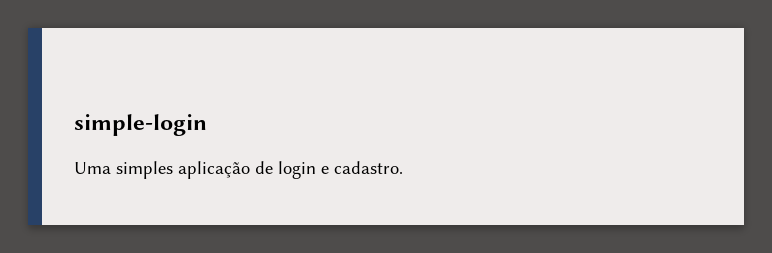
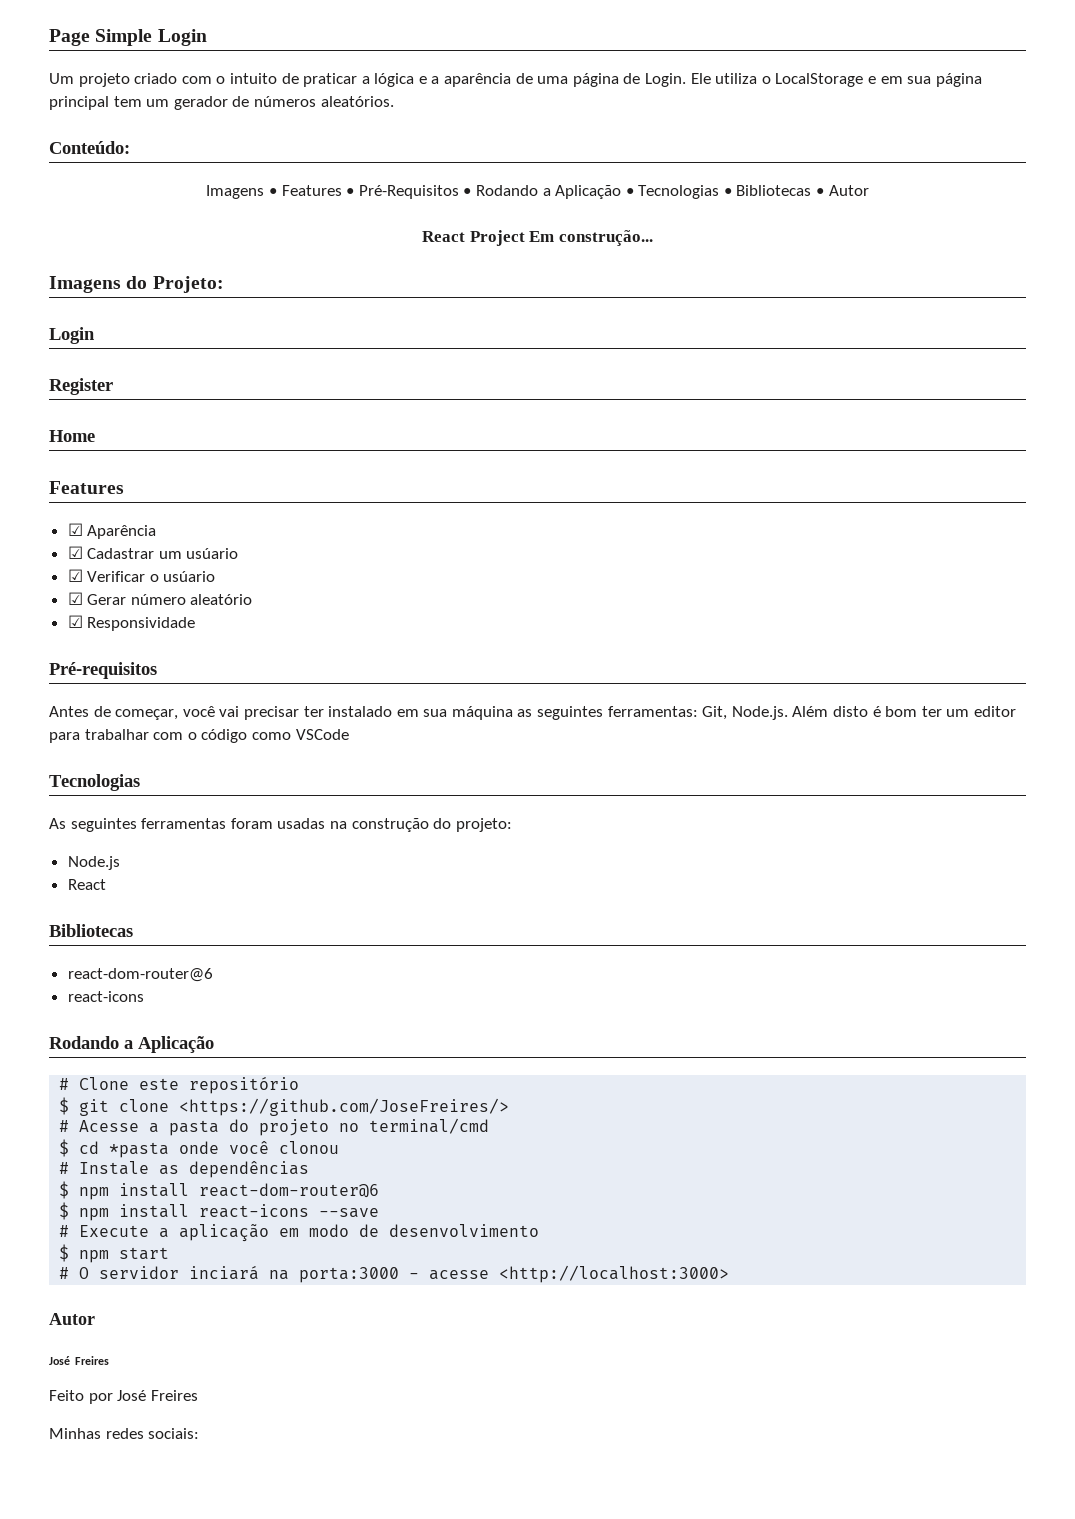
[74,114,207,136] [74,161,403,179] simple-login // Uma simples aplicação de login e cadastro. -> [49,29,207,46] [49,73,982,87] [49,96,394,110] [49,141,130,154] [206,185,869,199] [422,230,653,246] [49,276,224,293] [49,327,95,344] [49,378,113,395] [49,430,95,442] [49,481,124,494] [67,523,157,539] [67,546,239,559] [67,569,216,582] [67,592,253,605] [67,615,196,631] [49,662,157,679] [49,706,1016,720] [49,729,349,743] [49,774,140,791] [49,818,512,832] [67,856,120,870] [67,879,106,890] [49,924,133,937] [67,968,213,982] [67,991,144,1002] [49,1036,214,1053] [59,1076,300,1094] [59,1097,510,1116] [59,1118,490,1136] [59,1139,340,1158] [59,1161,310,1178] [59,1181,380,1200] [59,1202,380,1221] [59,1224,540,1242] [59,1244,170,1263] [59,1265,730,1283] [49,1313,95,1325] [49,1356,109,1365] [49,1390,198,1404] [49,1428,200,1439] Page Simple Login // Um projeto criado com o intuito de praticar a lógica e a aparência de uma página de Login. Ele utiliza o LocalStorage e em sua página principal tem um gerador de números aleatórios. // Conteúdo: // Imagens • Features • Pré-Requisitos • Rodando a Aplicação • Tecnologias • Bibliotecas • Autor // React Project Em construção... // Imagens do Projeto: // Login // Register // Home // Features // ☑ Aparência // ☑ Cadastrar um usúario // ☑ Verificar o usúario // ☑ Gerar número aleatório // ☑ Responsividade // Pré-requisitos // Antes de começar, você vai precisar ter instalado em sua máquina as seguintes ferramentas: Git, Node.js. Além disto é bom ter um editor para trabalhar com o código como VSCode // Tecnologias // As seguintes ferramentas foram usadas na construção do projeto: // Node.js // React // Bibliotecas // react-dom-router@6 // react-icons // Rodando a Aplicação // # Clone este repositório // $ git clone <https://github.com/JoseFreires/> // # Acesse a pasta do projeto no terminal/cmd // $ cd *pasta onde você clonou // # Instale as dependências // $ npm install react-dom-router@6 // $ npm install react-icons --save // # Execute a aplicação em modo de desenvolvimento // $ npm start // # O servidor inciará na porta:3000 - acesse <http://localhost:3000> // Autor // José Freires // Feito por José Freires // Minhas redes sociais:

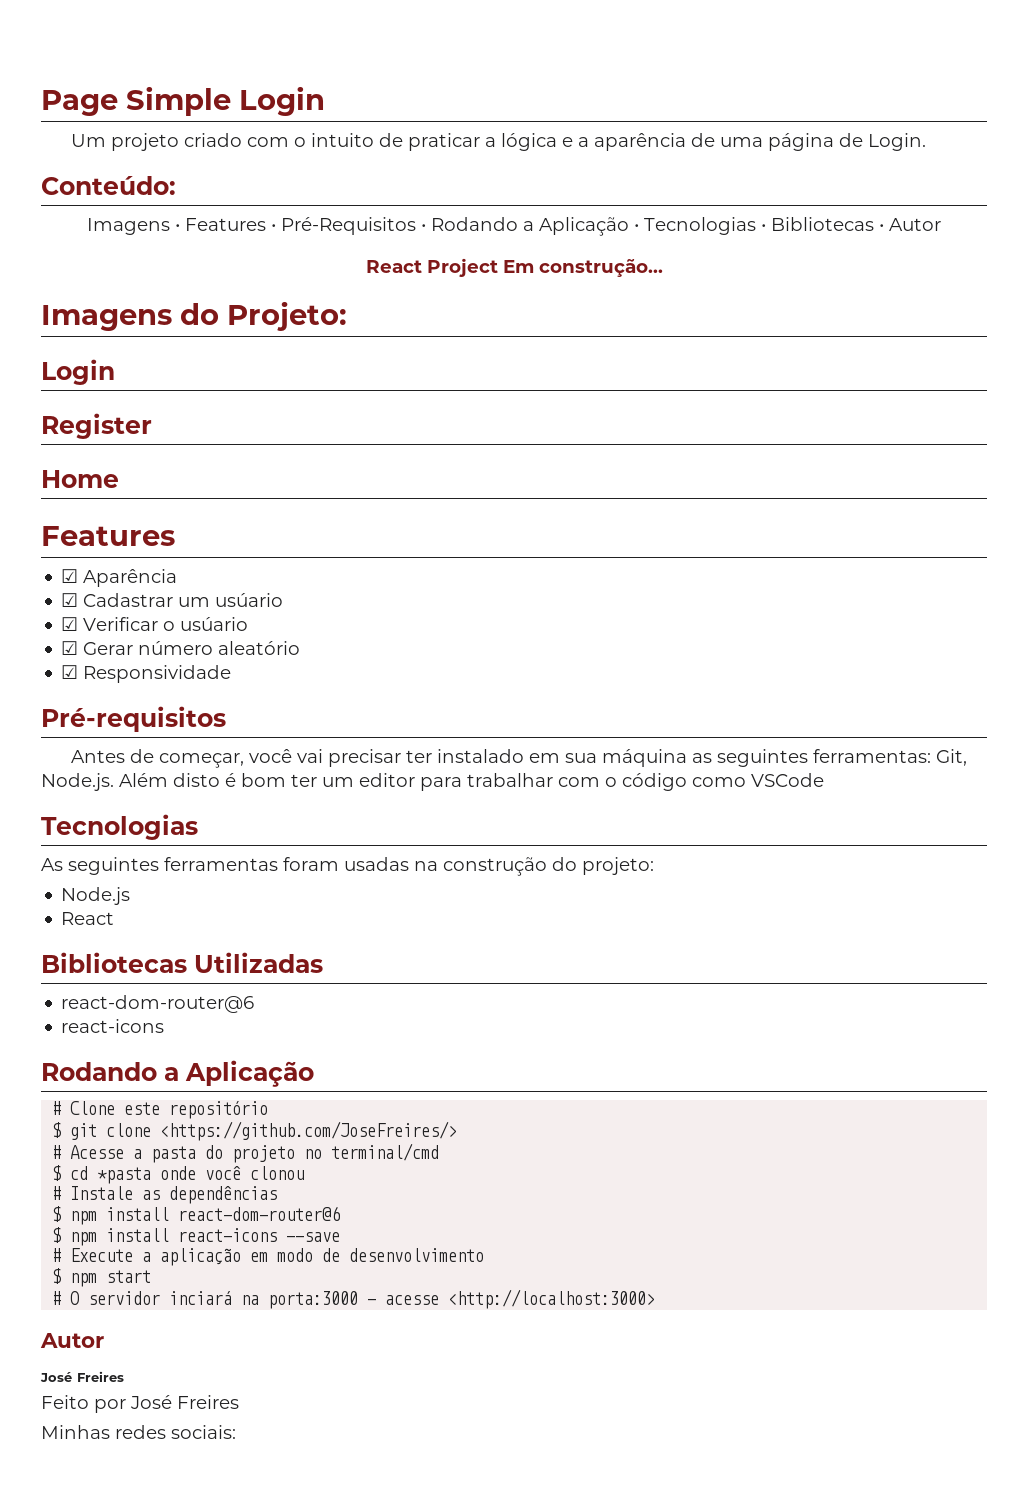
[690,73,982,87] [49,96,394,110] Ele utiliza o LocalStorage e em sua página principal tem um gerador de números aleatórios. -> (926, 142) none
(133, 930) none -> [194,952,323,973] Utilizadas

